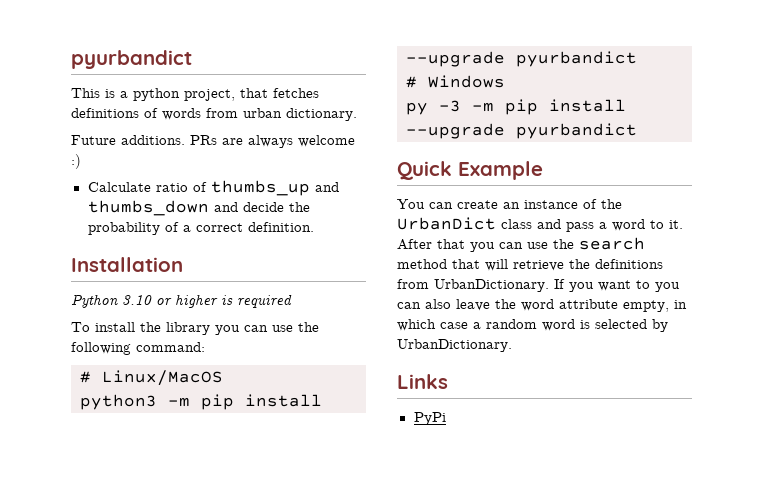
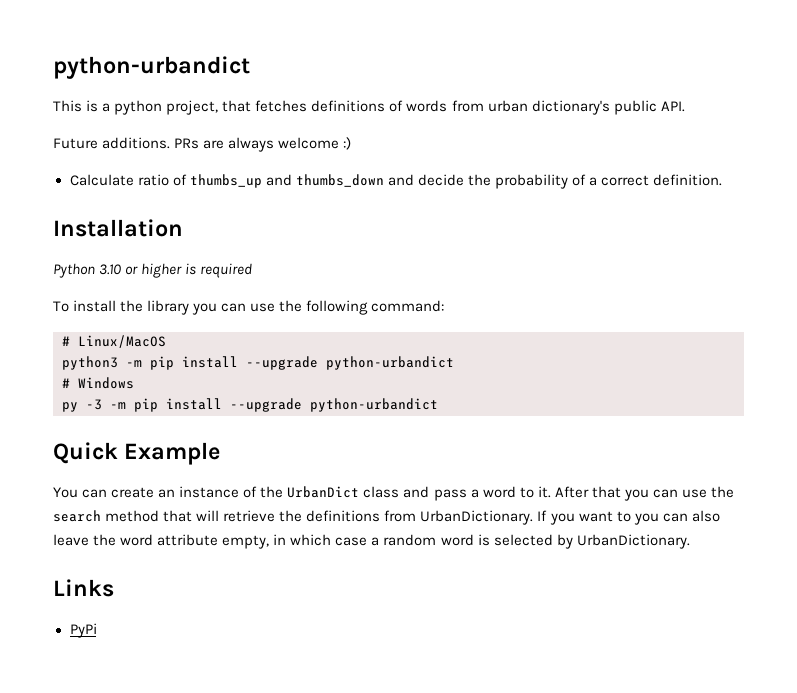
[71,50,192,69] pyurbandict -> [53,56,250,79] python-urbandict
[286,108,357,121] dictionary. -> [531,100,685,115] dictionary's public API.
[516,51,637,67] pyurbandict -> [326,356,454,370] python-urbandict
[516,123,637,139] pyurbandict -> [310,398,438,412] python-urbandict

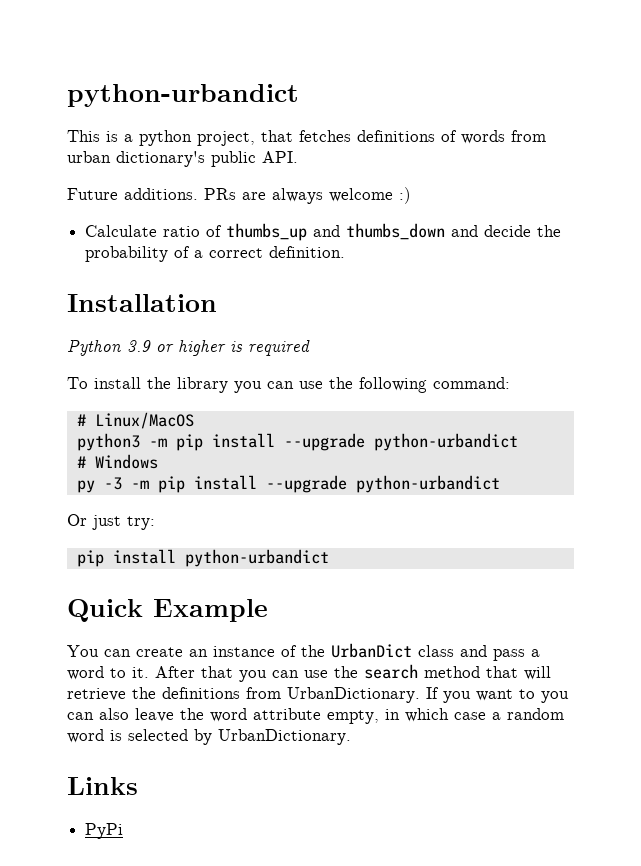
[99,264,123,275] 3.10 -> [127,340,151,352] 3.9
(438, 405) none -> [67,514,155,530] [76,549,329,567] // Or just try: // pip install python-urbandict

